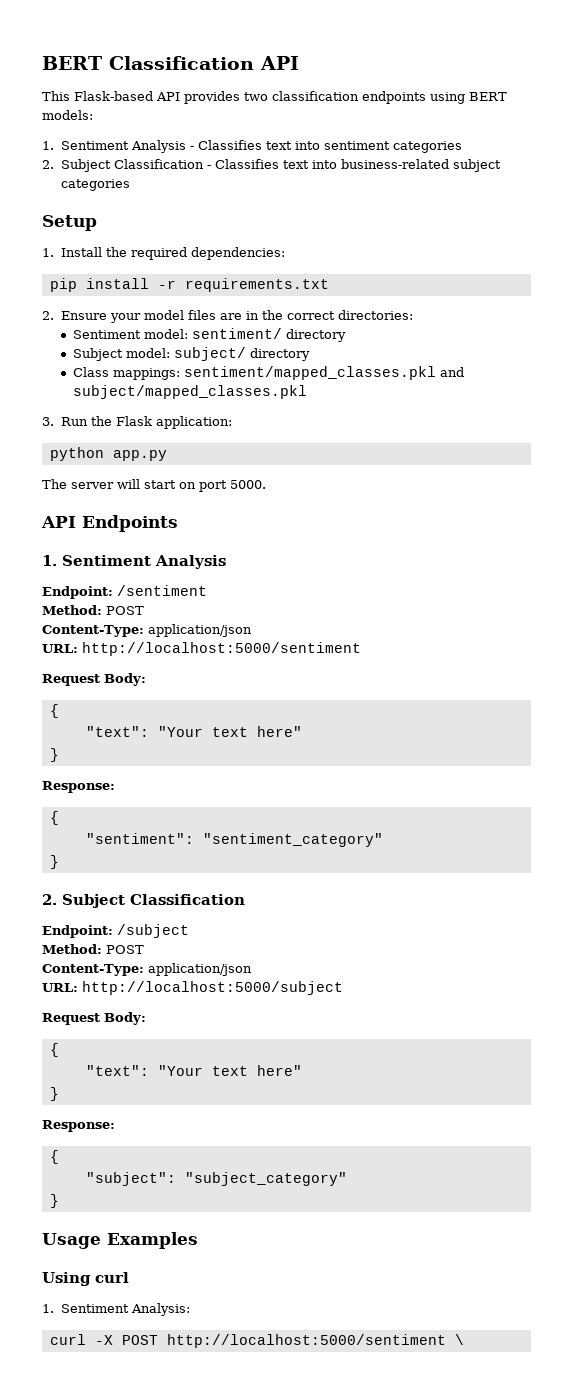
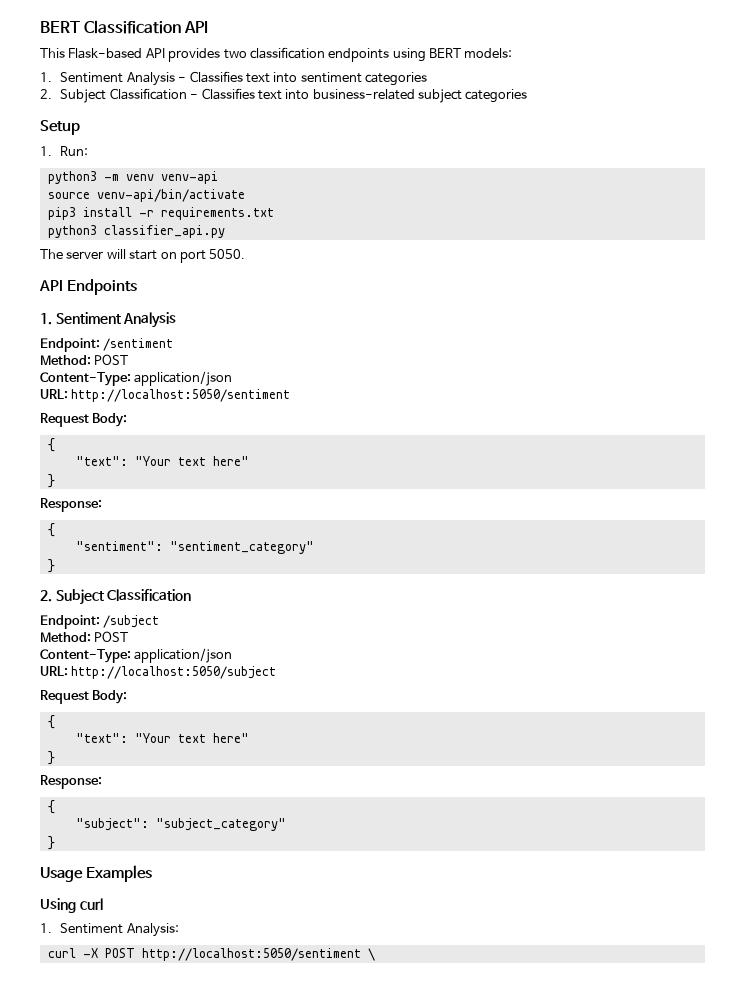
[60,247,285,260] [49,278,329,292] [42,310,413,323] [72,328,346,342] [72,347,310,361] [72,366,464,380] [72,385,307,399] [42,416,232,429] [49,447,167,461] Install the required dependencies: // pip install -r requirements.txt // 2. Ensure your model files are in the correct directories: // Sentiment model: sentiment/ directory // Subject model: subject/ directory // Class mappings: sentiment/mapped_classes.pkl and subject/mapped_classes.pkl // 3. Run the Flask application: // python app.py -> [60,146,89,156] [47,171,218,184] [47,189,245,202] [47,207,274,220] [47,225,225,238] Run: // python3 -m venv venv-api // source venv-api/bin/activate // pip3 install -r requirements.txt // python3 classifier_api.py
[230,480,266,489] 5000. -> [209,249,246,259] 5050.
[82,642,361,656] http://localhost:5000/sentiment -> [71,389,291,402] http://localhost:5050/sentiment
[82,981,343,995] http://localhost:5000/subject -> [71,666,277,679] http://localhost:5050/subject
[166,1334,446,1348] http://localhost:5000/sentiment -> [141,948,361,961] http://localhost:5050/sentiment

